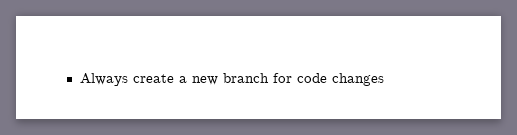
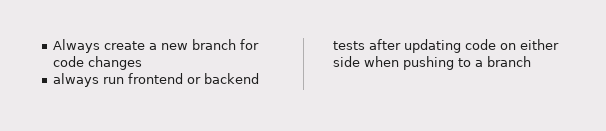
(384, 79) none -> [52,73,259,87] [332,39,559,53] [332,56,531,70] // always run frontend or backend tests after updating code on either side when pushing to a branch

